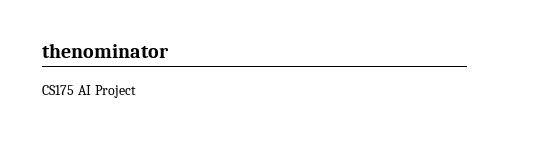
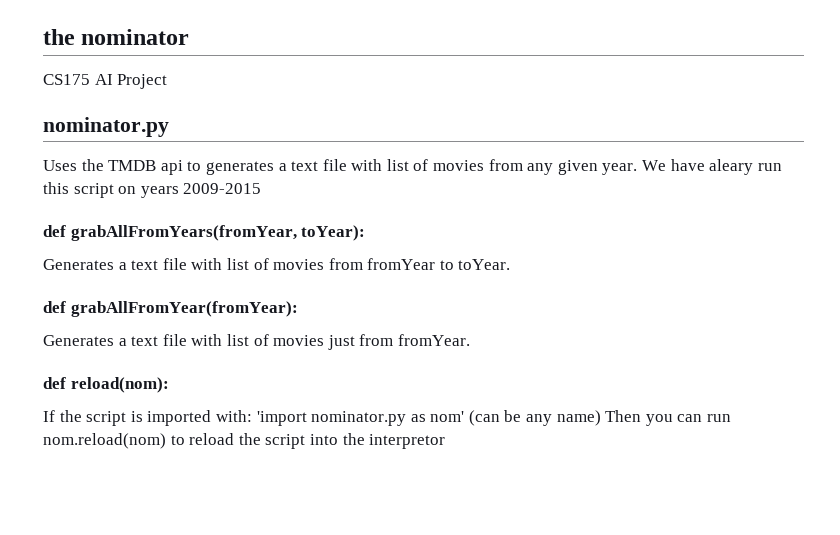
[42,43,169,58] thenominator -> [43,29,190,45] the nominator
(136, 91) none -> [43,117,169,137] [43,159,782,175] [43,182,262,198] [43,225,366,241] [43,258,511,270] [43,301,298,317] [43,334,470,350] [43,377,169,393] [43,410,732,426] [43,433,446,449] // nominator.py // Uses the TMDB api to generates a text file with list of movies from any given year. We have aleary run this script on years 2009-2015 // def grabAllFromYears(fromYear, toYear): // Generates a text file with list of movies from fromYear to toYear. // def grabAllFromYear(fromYear): // Generates a text file with list of movies just from fromYear. // def reload(nom): // If the script is imported with: 'import nominator.py as nom' (can be any name) Then you can run nom.reload(nom) to reload the script into the interpretor

